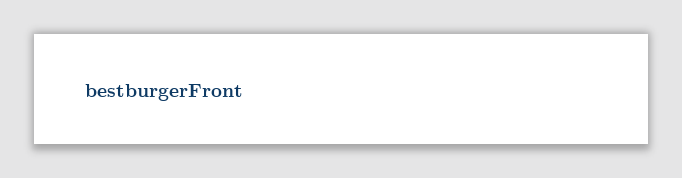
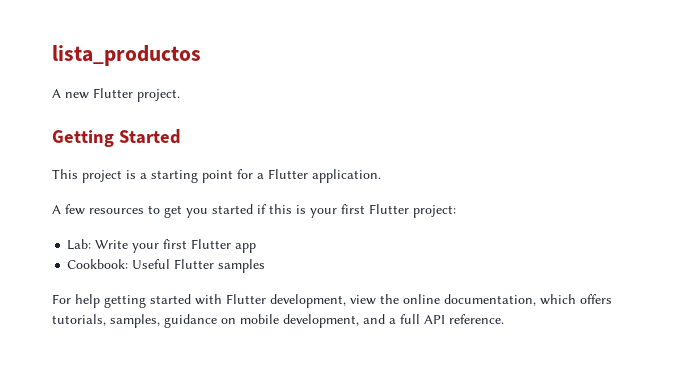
[85,84,243,101] bestburgerFront -> [52,45,201,66] [52,88,180,102] [52,129,181,147] [52,169,381,183] [52,204,456,218] [67,239,257,253] [67,259,266,273] [52,294,612,308] [52,314,504,328] lista_productos // A new Flutter project. // Getting Started // This project is a starting point for a Flutter application. // A few resources to get you started if this is your first Flutter project: // Lab: Write your first Flutter app // Cookbook: Useful Flutter samples // For help getting started with Flutter development, view the online documentation, which offers tutorials, samples, guidance on mobile development, and a full API reference.

